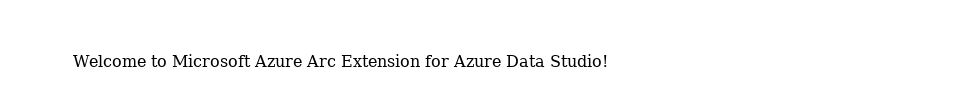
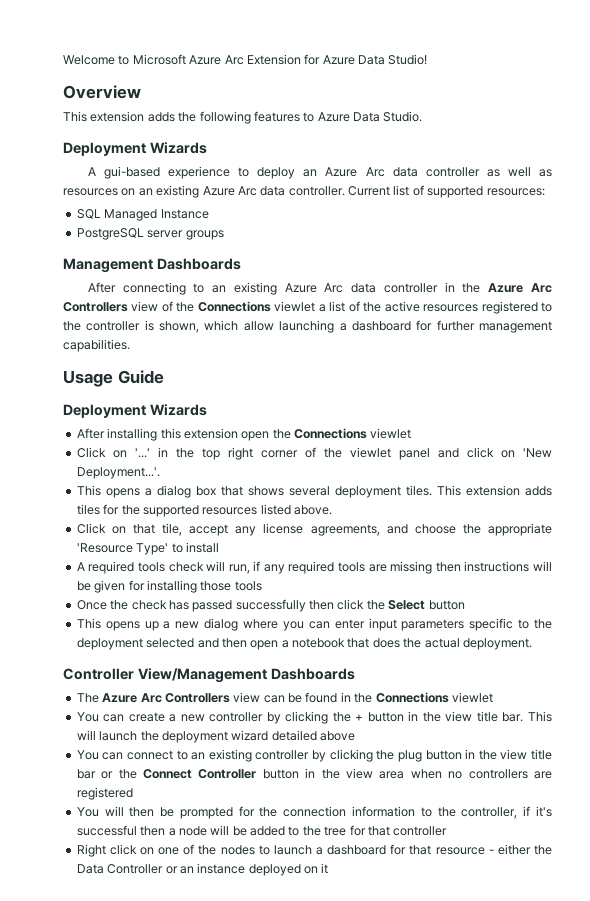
(608, 60) none -> [63,85,141,99] [63,111,423,124] [63,142,207,156] [87,166,552,179] [63,185,545,198] [76,209,209,221] [76,228,224,240] [63,258,241,273] [87,282,552,295] [63,301,552,314] [63,320,552,333] [63,339,130,352] [63,370,164,387] [63,404,207,418] [76,428,412,441] [76,447,552,460] [76,467,160,479] [76,485,552,498] [76,504,332,517] [76,523,552,536] [76,542,219,555] [76,561,553,574] [76,580,262,593] [76,599,465,612] [76,618,552,631] [76,638,532,650] [63,668,355,683] [76,692,493,703] [76,711,552,724] [76,730,355,743] [76,749,553,762] [76,768,552,779] [76,787,133,800] [76,806,552,819] [76,825,448,836] [76,844,552,857] [76,863,329,876] // Overview // This extension adds the following features to Azure Data Studio. // Deployment Wizards // A gui-based experience to deploy an Azure Arc data controller as well as resources on an existing Azure Arc data controller. Current list of supported resources: // SQL Managed Instance // PostgreSQL server groups // Management Dashboards // After connecting to an existing Azure Arc data controller in the Azure Arc Controllers view of the Connections viewlet a list of the active resources registered to the controller is shown, which allow launching a dashboard for further management capabilities. // Usage Guide // Deployment Wizards // After installing this extension open the Connections viewlet // Click on '...' in the top right corner of the viewlet panel and click on 'New Deployment...'. // This opens a dialog box that shows several deployment tiles. This extension adds tiles for the supported resources listed above. // Click on that tile, accept any license agreements, and choose the appropriate 'Resource Type' to install // A required tools check will run, if any required tools are missing then instructions will be given for installing those tools // Once the check has passed successfully then click the Select button // This opens up a new dialog where you can enter input parameters specific to the deployment selected and then open a notebook that does the actual deployment. // Controller View/Management Dashboards // The Azure Arc Controllers view can be found in the Connections viewlet // You can create a new controller by clicking the + button in the view title bar. This will launch the deployment wizard detailed above // You can connect to an existing controller by clicking the plug button in the view title bar or the Connect Controller button in the view area when no controllers are registered // You will then be prompted for the connection information to the controller, if it's successful then a node will be added to the tree for that controller // Right click on one of the nodes to launch a dashboard for that resource - either the Data Controller or an instance deployed on it

